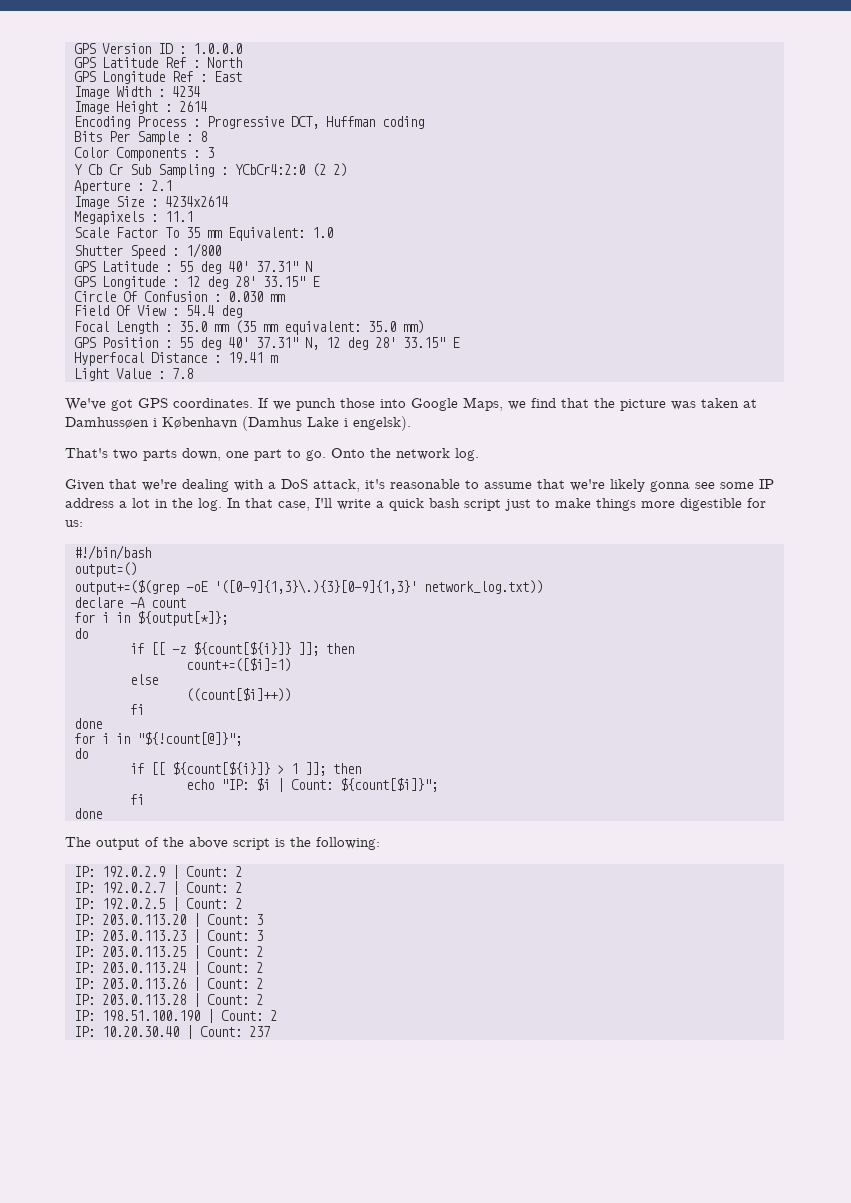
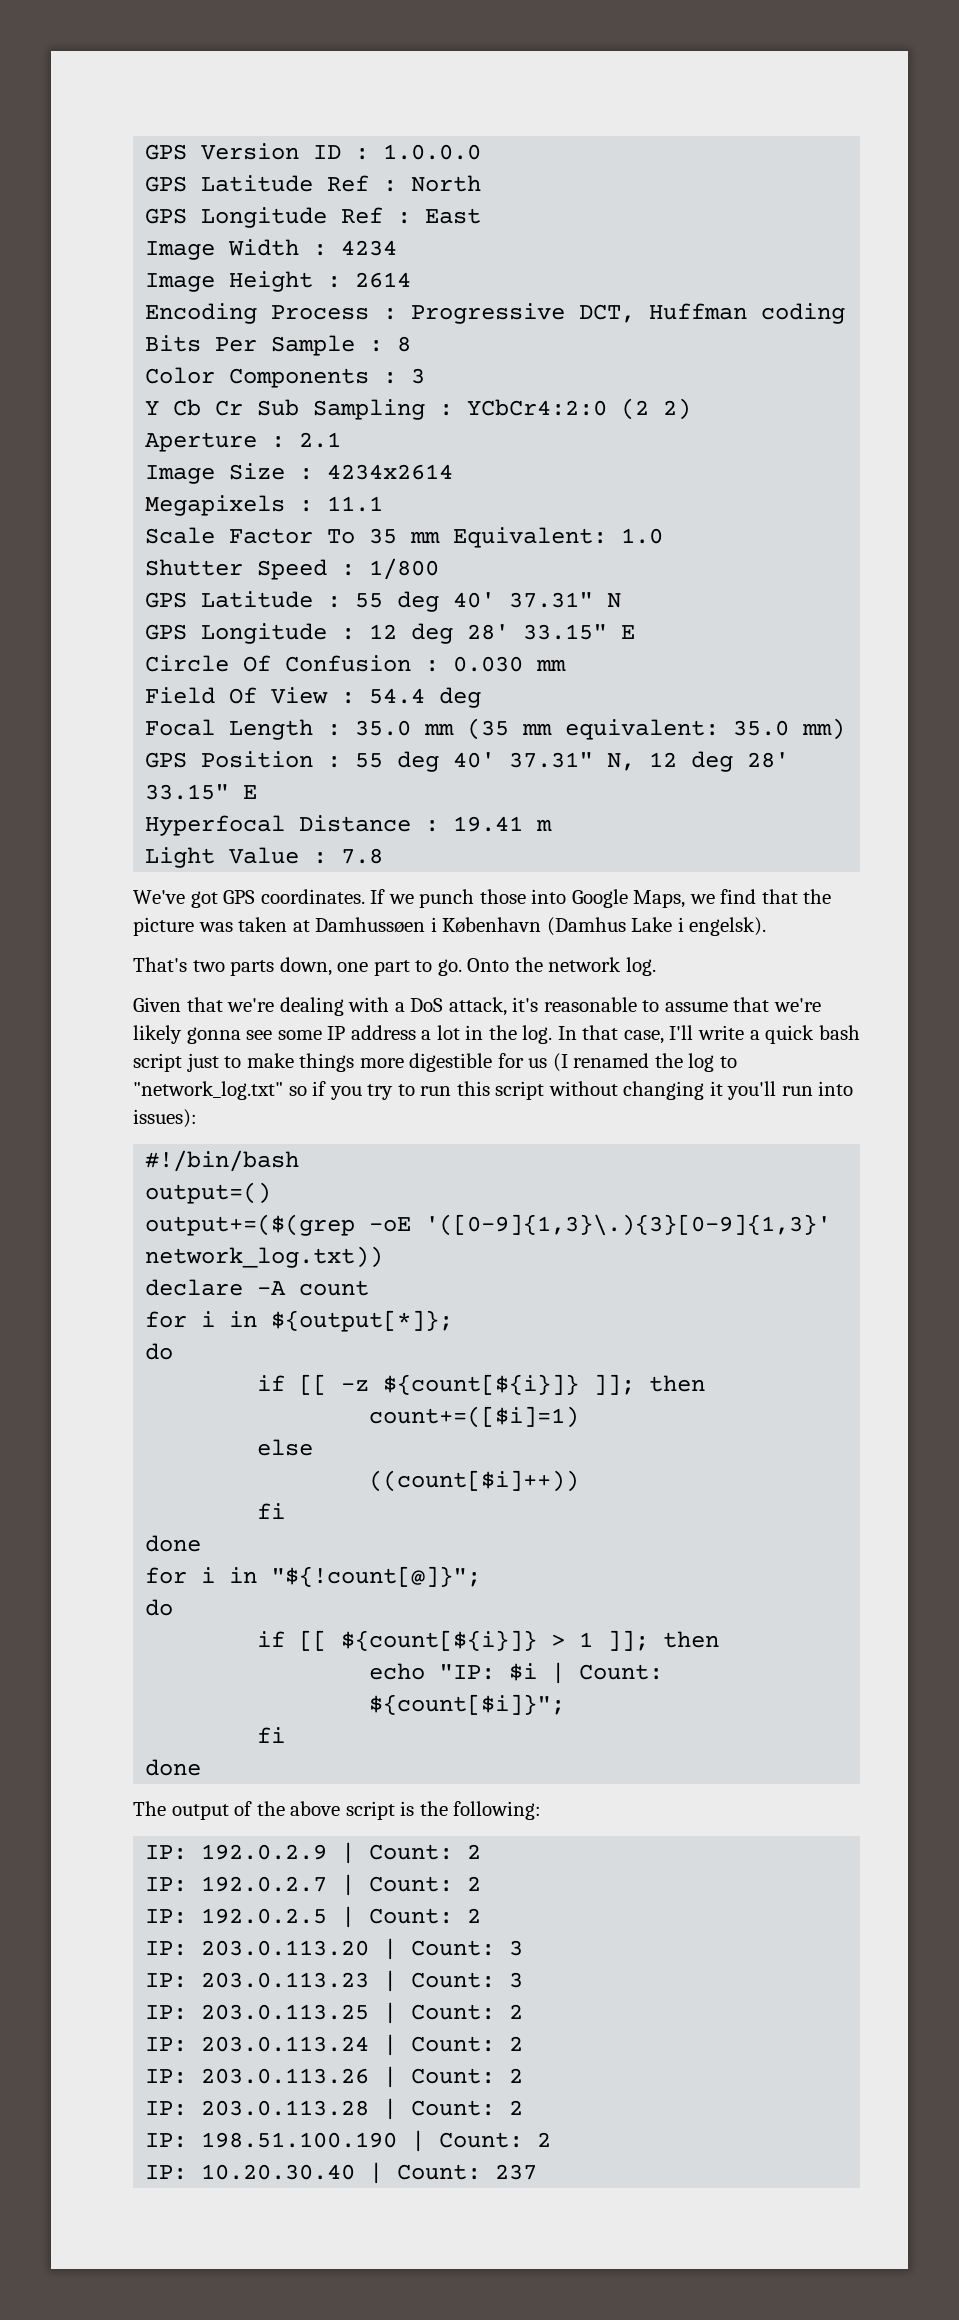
[65,520,83,527] us: -> [528,1053,737,1072] [133,1081,854,1100] [133,1109,197,1128] us (I renamed the log to "network_log.txt" so if you try to run this script without changing it you'll run into issues):

